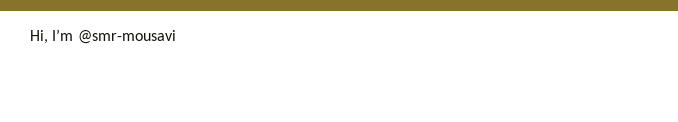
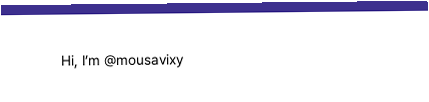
[77,30,176,44] @smr-mousavi -> [104,53,185,69] @mousavixy

